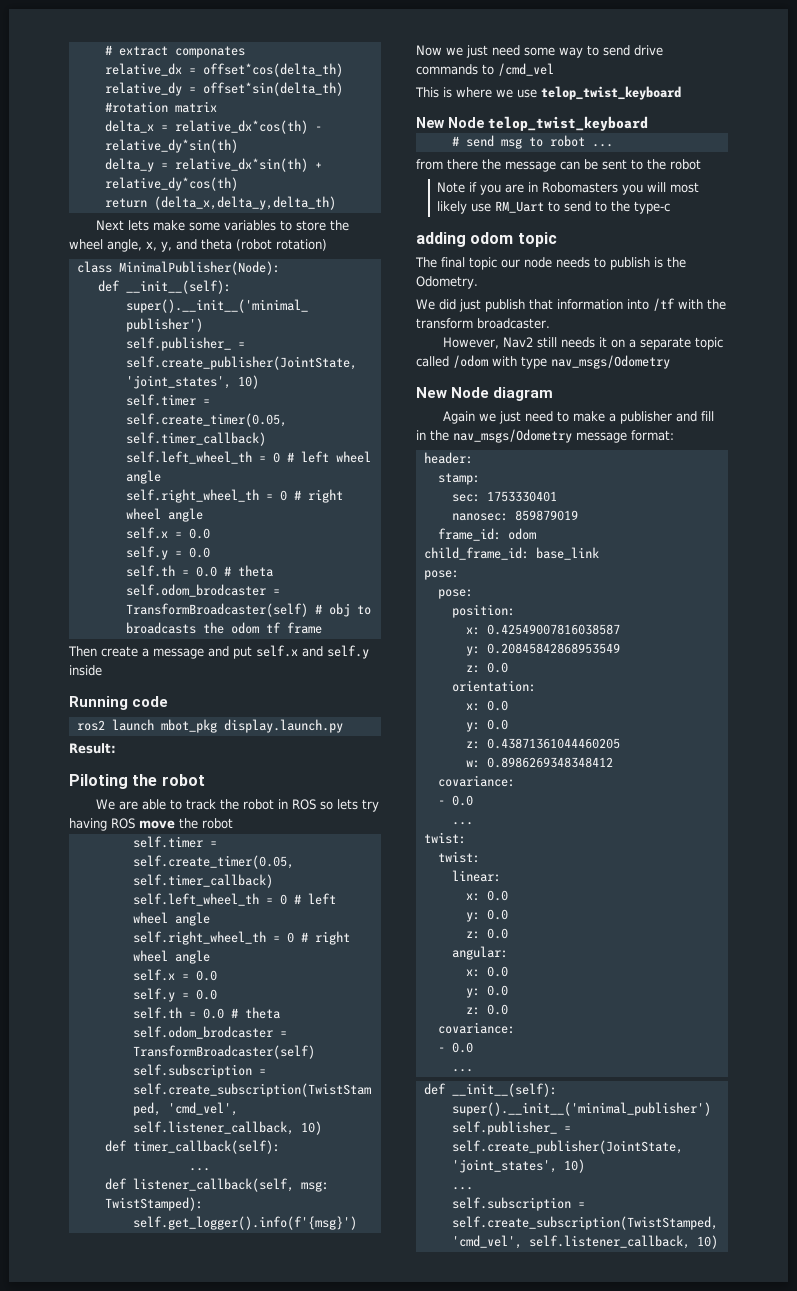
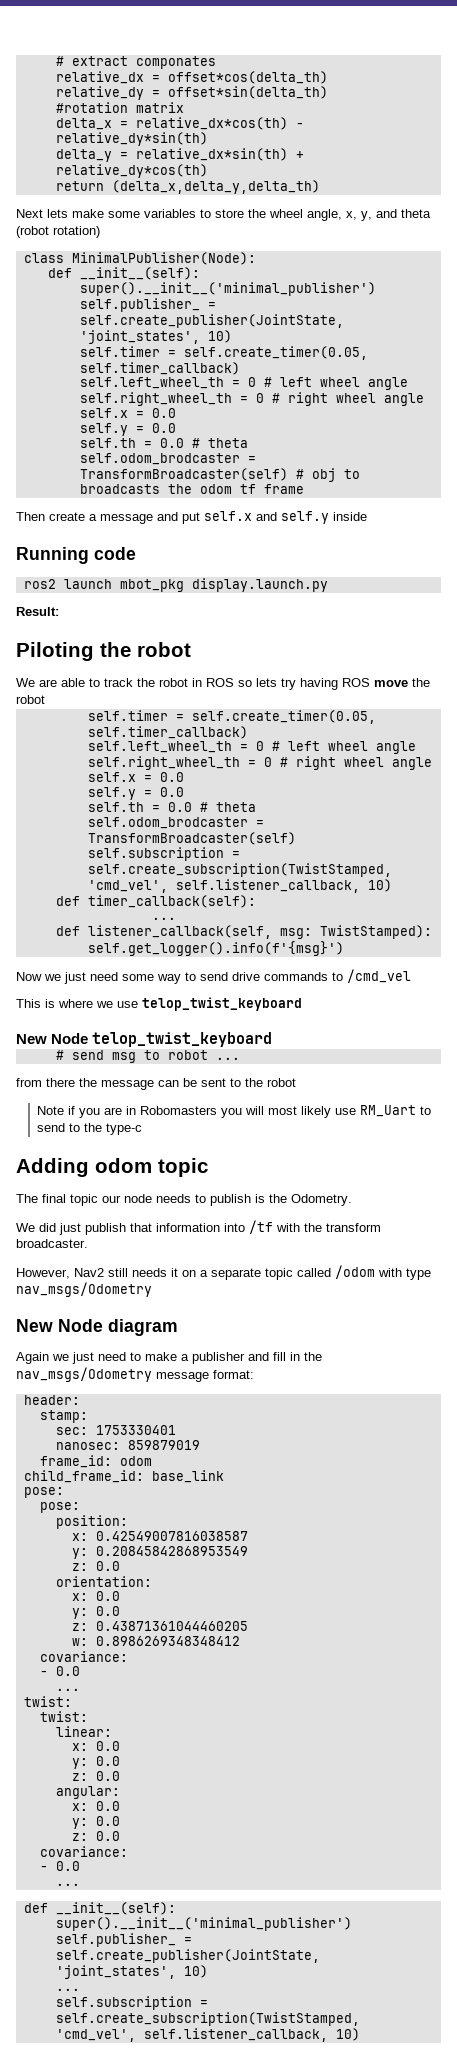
[416,232,466,247] adding -> [16,1158,89,1177] Adding

